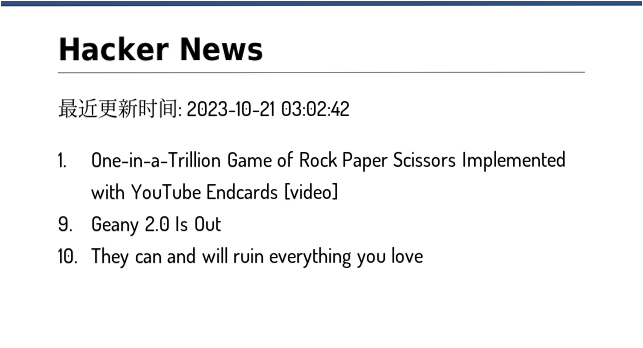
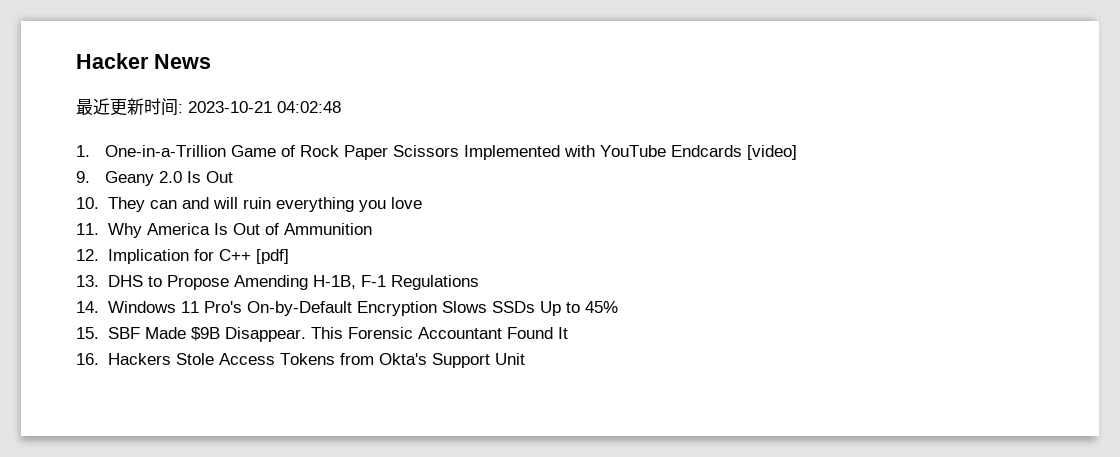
[279,100,350,117] 03:02:42 -> [277,101,341,113] 04:02:48
(425, 254) none -> [76,223,372,238] [76,249,289,264] [76,275,479,290] [76,301,618,316] [76,327,568,342] [76,353,525,368] // 11. Why America Is Out of Ammunition // 12. Implication for C++ [pdf] // 13. DHS to Propose Amending H-1B, F-1 Regulations // 14. Windows 11 Pro's On-by-Default Encryption Slows SSDs Up to 45% // 15. SBF Made $9B Disappear. This Forensic Accountant Found It // 16. Hackers Stole Access Tokens from Okta's Support Unit

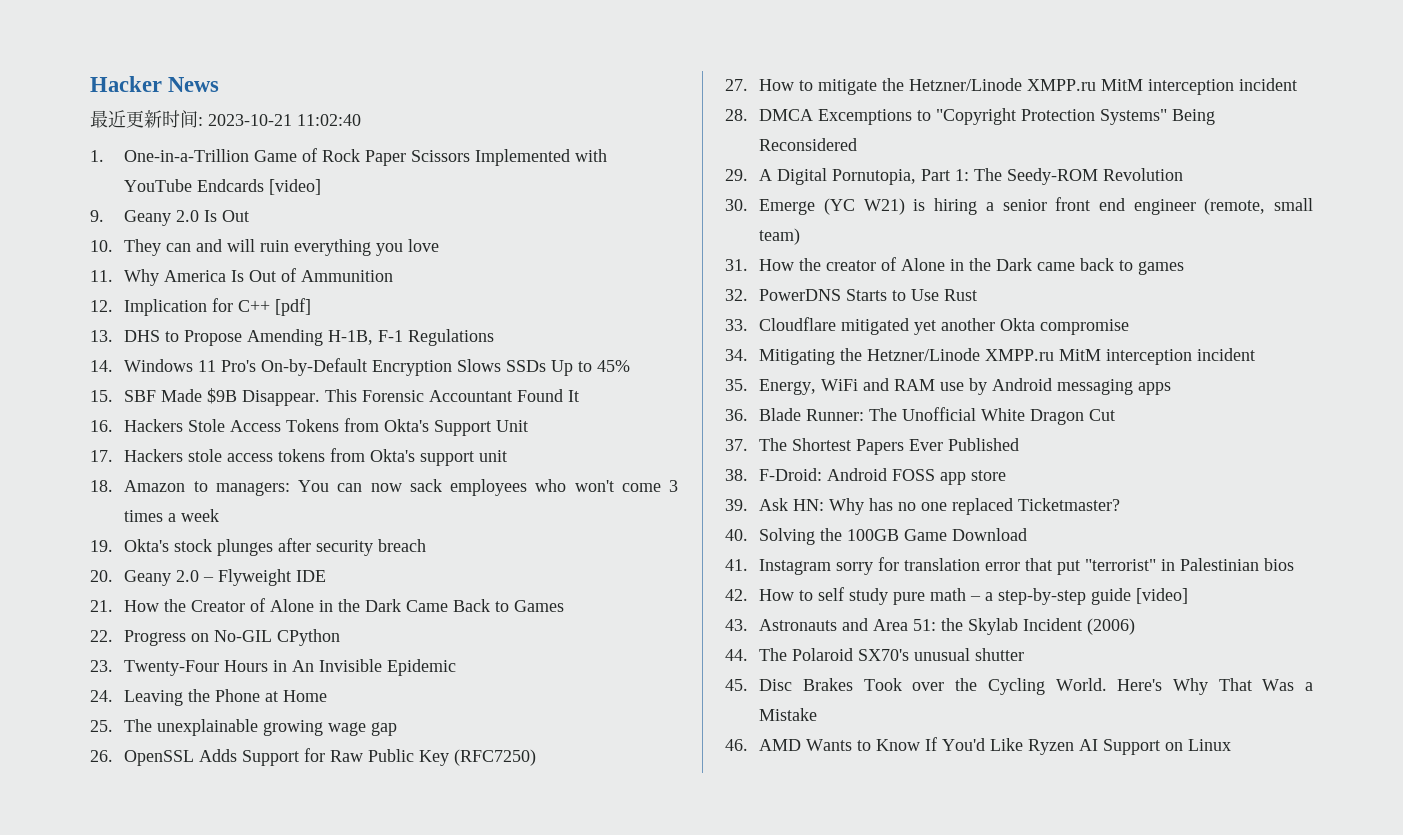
[277,101,341,113] 04:02:48 -> [297,114,361,126] 11:02:40
(525, 359) none -> [90,448,508,466] [90,479,678,496] [124,509,220,522] [90,538,427,556] [90,569,327,586] [90,598,565,612] [90,629,341,646] [90,659,457,676] [90,689,328,706] [90,719,398,736] [90,748,537,766] [725,78,1298,95] [725,108,1216,125] [759,138,858,151] [725,168,1184,185] [725,197,1313,215] [759,228,801,245] [725,257,1185,275] [725,289,978,301] [725,317,1130,335] [725,348,1256,365] [725,378,1172,395] [725,407,1116,425] [725,438,1020,455] [725,468,1007,485] [725,498,1121,515] [725,528,1028,545] [725,557,1295,575] [725,587,1189,605] [725,618,1136,635] [725,648,1025,661] [725,678,1313,695] [759,708,818,721] [725,737,1232,755] // 17. Hackers stole access tokens from Okta's support unit // 18. Amazon to managers: You can now sack employees who won't come 3 times a week // 19. Okta's stock plunges after security breach // 20. Geany 2.0 – Flyweight IDE // 21. How the Creator of Alone in the Dark Came Back to Games // 22. Progress on No-GIL CPython // 23. Twenty-Four Hours in An Invisible Epidemic // 24. Leaving the Phone at Home // 25. The unexplainable growing wage gap // 26. OpenSSL Adds Support for Raw Public Key (RFC7250) // 27. How to mitigate the Hetzner/Linode XMPP.ru MitM interception incident // 28. DMCA Excemptions to "Copyright Protection Systems" Being Reconsidered // 29. A Digital Pornutopia, Part 1: The Seedy-ROM Revolution // 30. Emerge (YC W21) is hiring a senior front end engineer (remote, small team) // 31. How the creator of Alone in the Dark came back to games // 32. PowerDNS Starts to Use Rust // 33. Cloudflare mitigated yet another Okta compromise // 34. Mitigating the Hetzner/Linode XMPP.ru MitM interception incident // 35. Energy, WiFi and RAM use by Android messaging apps // 36. Blade Runner: The Unofficial White Dragon Cut // 37. The Shortest Papers Ever Published // 38. F-Droid: Android FOSS app store // 39. Ask HN: Why has no one replaced Ticketmaster? // 40. Solving the 100GB Game Download // 41. Instagram sorry for translation error that put "terrorist" in Palestinian bios // 42. How to self study pure math – a step-by-step guide [video] // 43. Astronauts and Area 51: the Skylab Incident (2006) // 44. The Polaroid SX70's unusual shutter // 45. Disc Brakes Took over the Cycling World. Here's Why That Was a Mistake // 46. AMD Wants to Know If You'd Like Ryzen AI Support on Linux

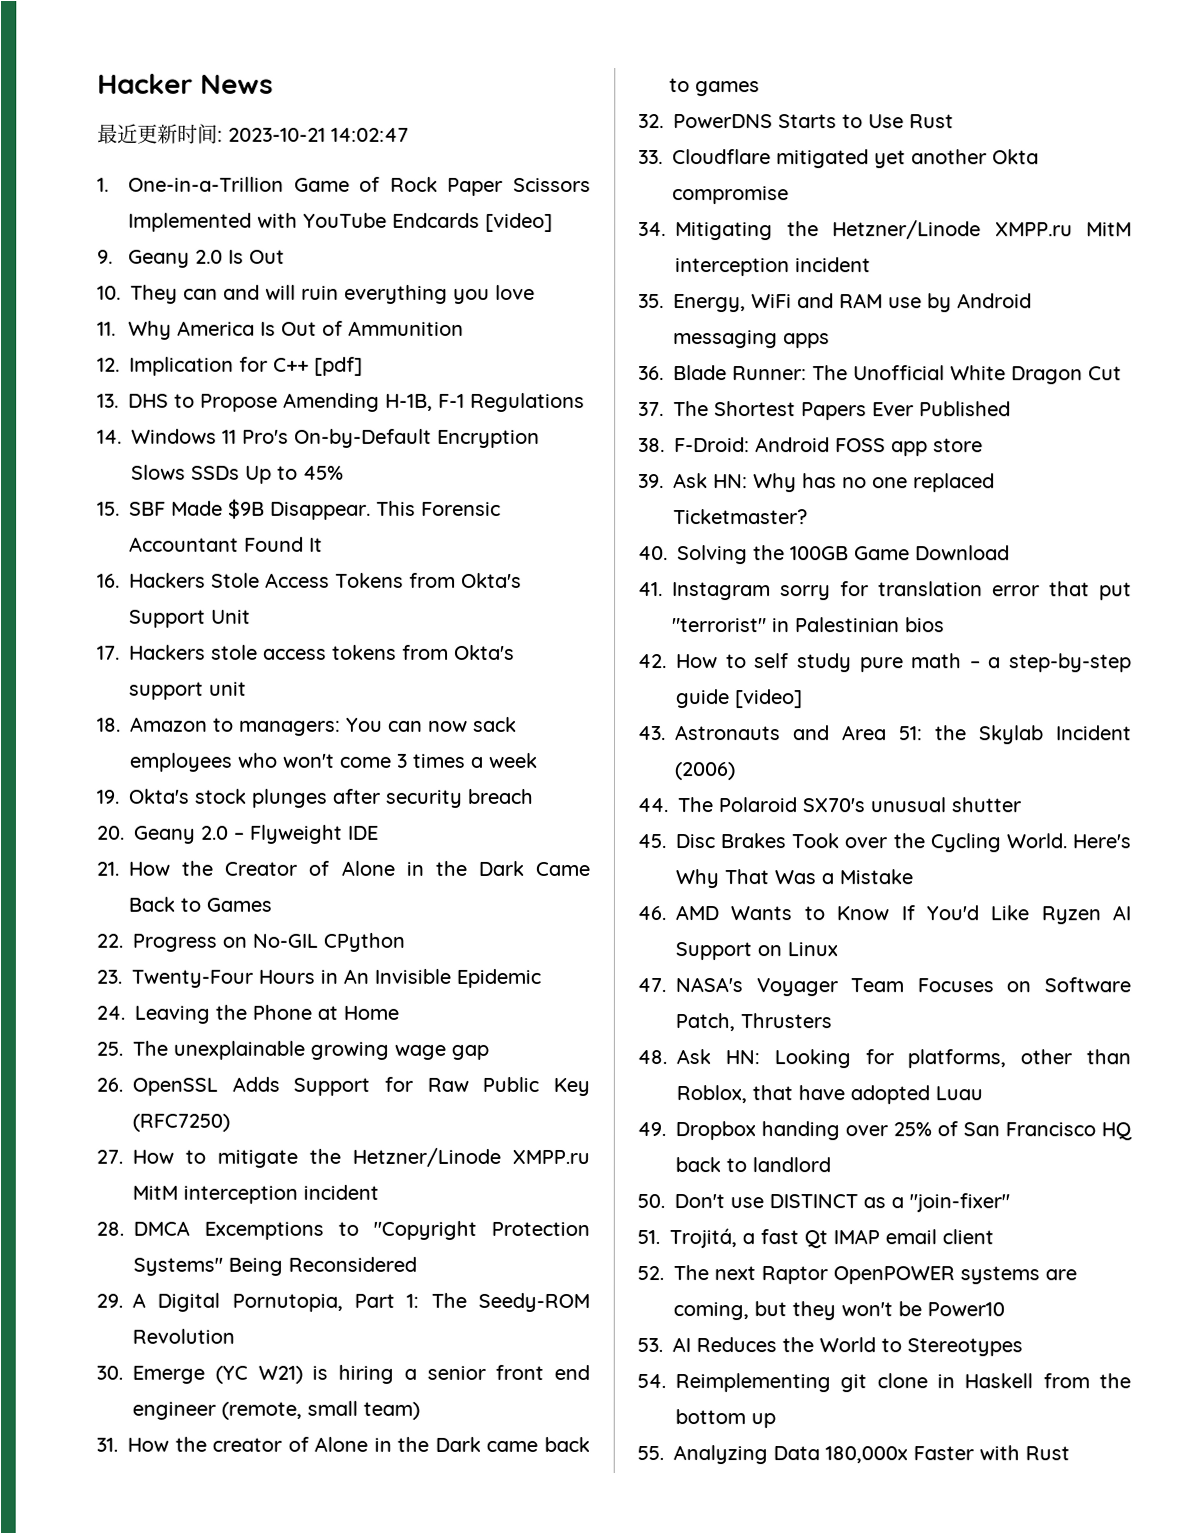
[297,114,361,126] 11:02:40 -> [331,127,409,142] 14:02:47
(1232, 745) none -> [637,977,1131,997] [675,1013,832,1032] [637,1049,1131,1069] [676,1085,983,1105] [637,1121,1132,1141] [675,1157,831,1173] [637,1193,1010,1213] [637,1228,994,1249] [637,1265,1077,1285] [673,1301,1005,1321] [637,1337,1023,1357] [637,1373,1131,1393] [675,1409,776,1429] [637,1445,1070,1465] // 47. NASA's Voyager Team Focuses on Software Patch, Thrusters // 48. Ask HN: Looking for platforms, other than Roblox, that have adopted Luau // 49. Dropbox handing over 25% of San Francisco HQ back to landlord // 50. Don't use DISTINCT as a "join-fixer" // 51. Trojitá, a fast Qt IMAP email client // 52. The next Raptor OpenPOWER systems are coming, but they won't be Power10 // 53. AI Reduces the World to Stereotypes // 54. Reimplementing git clone in Haskell from the bottom up // 55. Analyzing Data 180,000x Faster with Rust

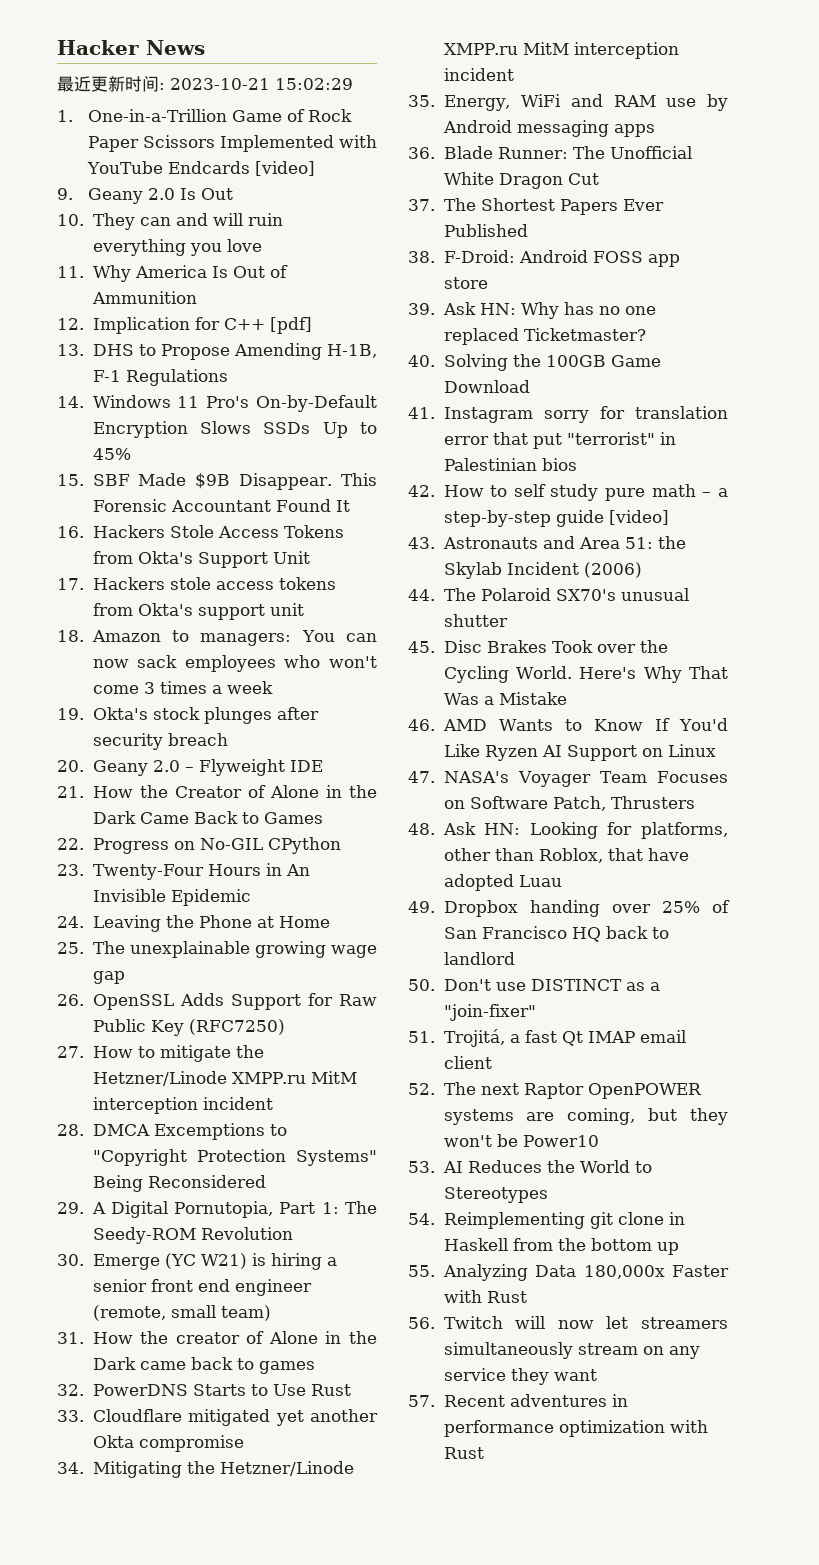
[331,127,409,142] 14:02:47 -> [275,78,353,90] 15:02:29
(1070, 1453) none -> [408,1316,728,1329] [443,1342,700,1359] [443,1368,597,1385] [408,1394,628,1407] [443,1420,708,1437] [443,1447,484,1459] // 56. Twitch will now let streamers simultaneously stream on any service they want // 57. Recent adventures in performance optimization with Rust

